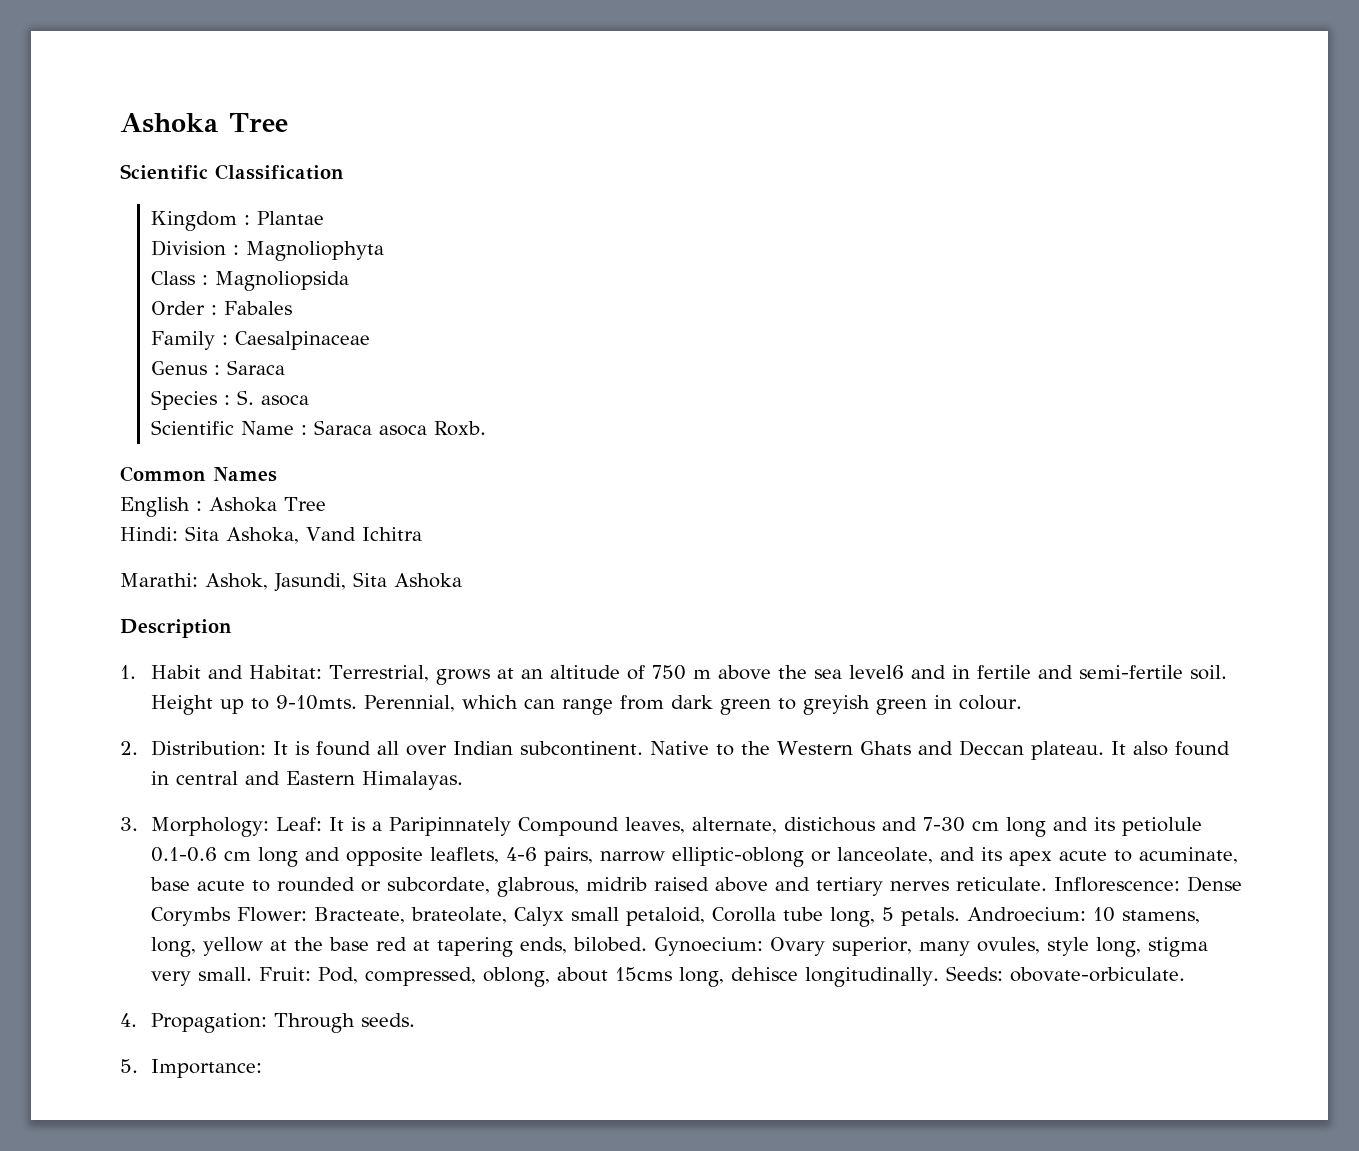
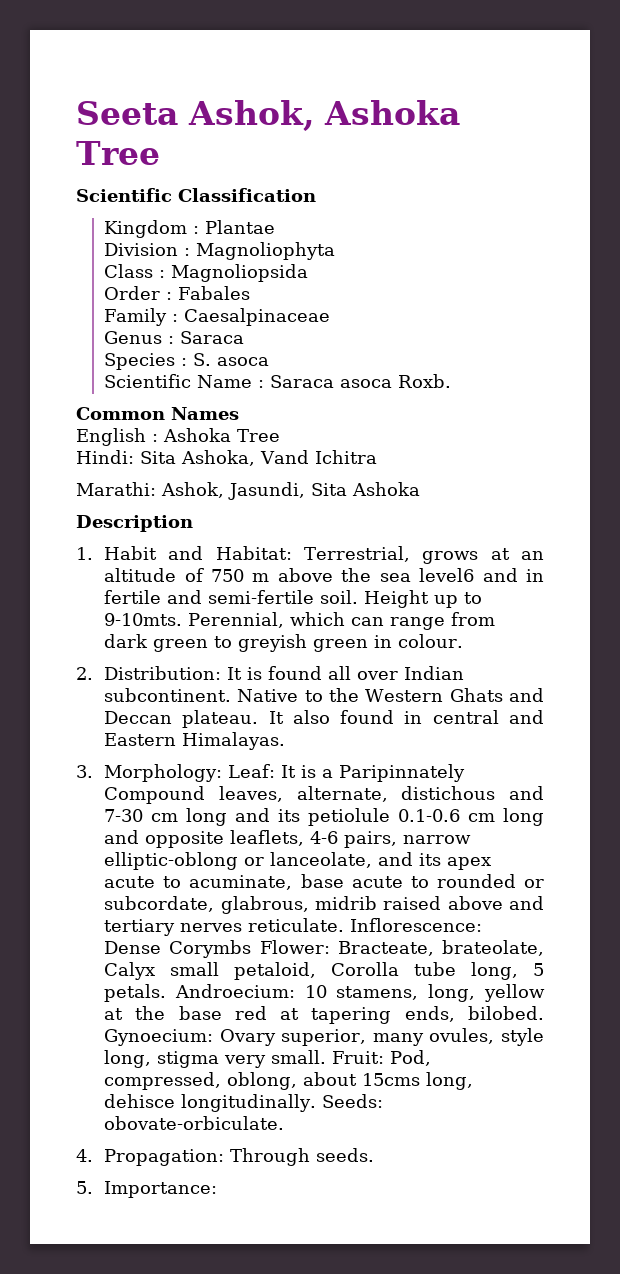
(120, 123) none -> [76,100,314,131] Seeta Ashok,

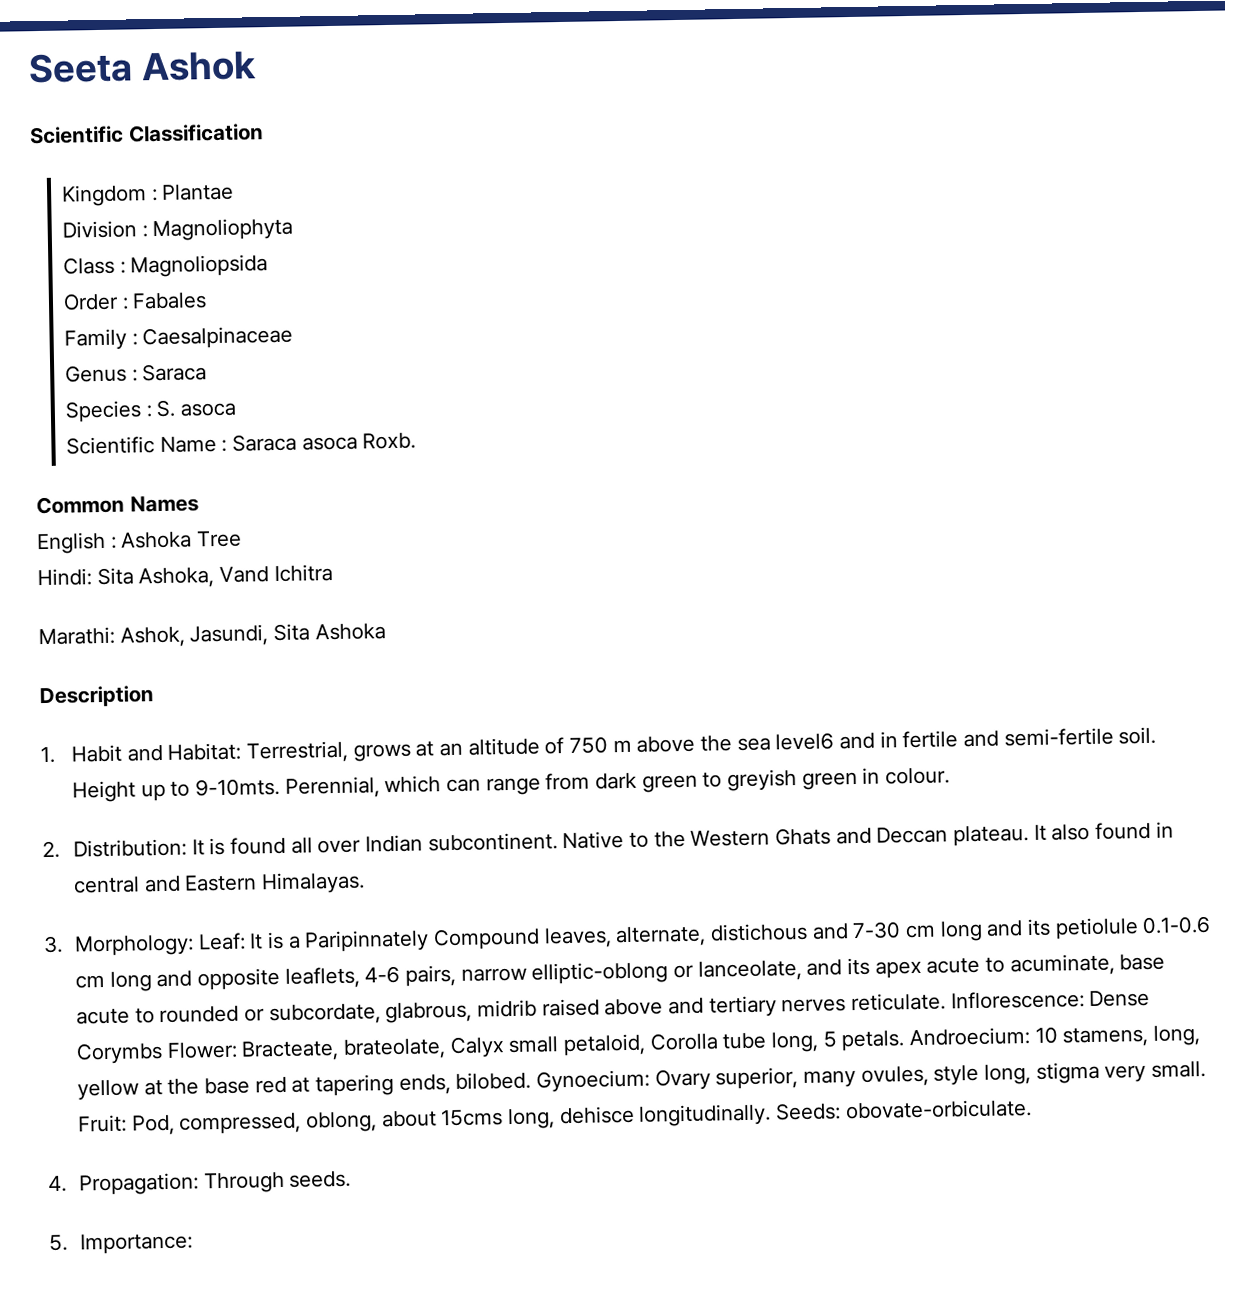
[188,100,460,131] [76,141,160,165] Ashok, Ashoka Tree -> [141,51,258,82] Ashok

